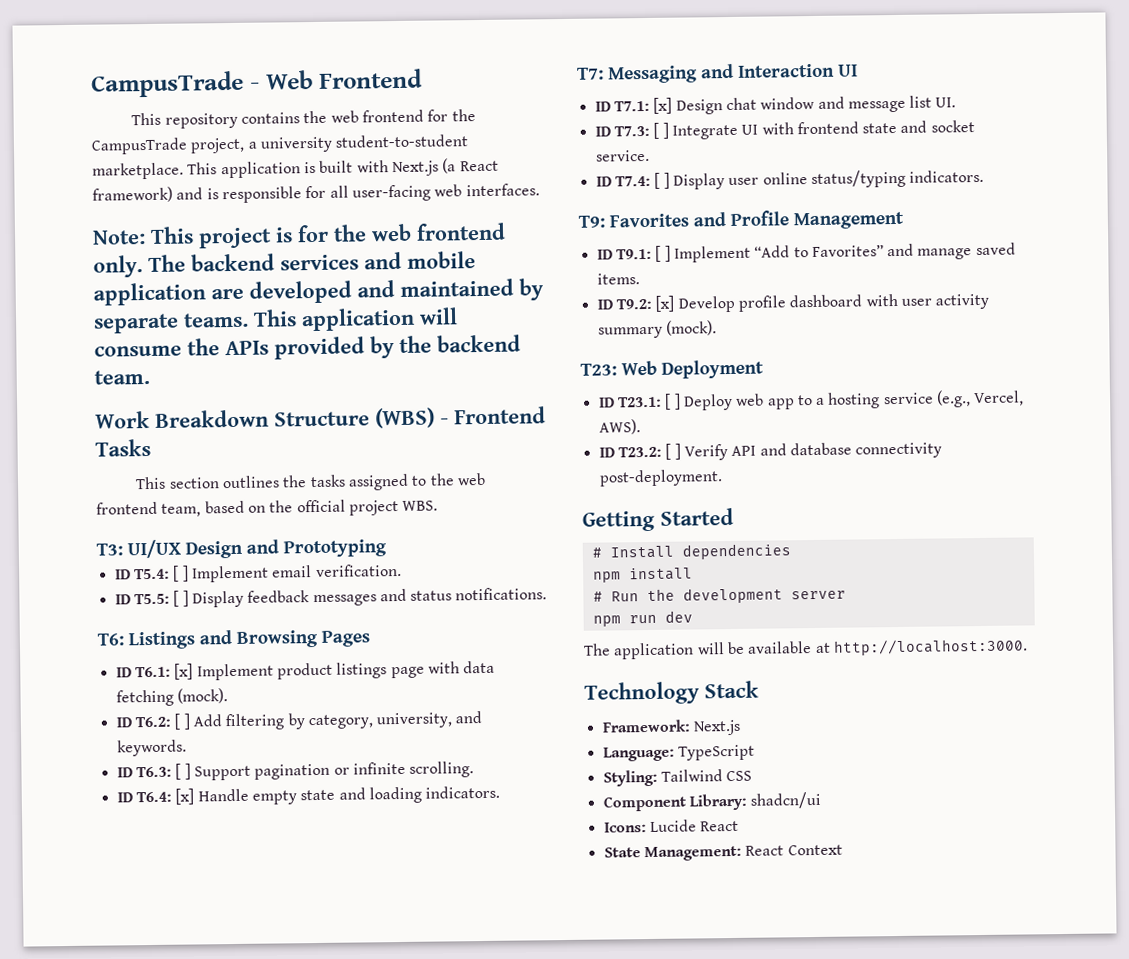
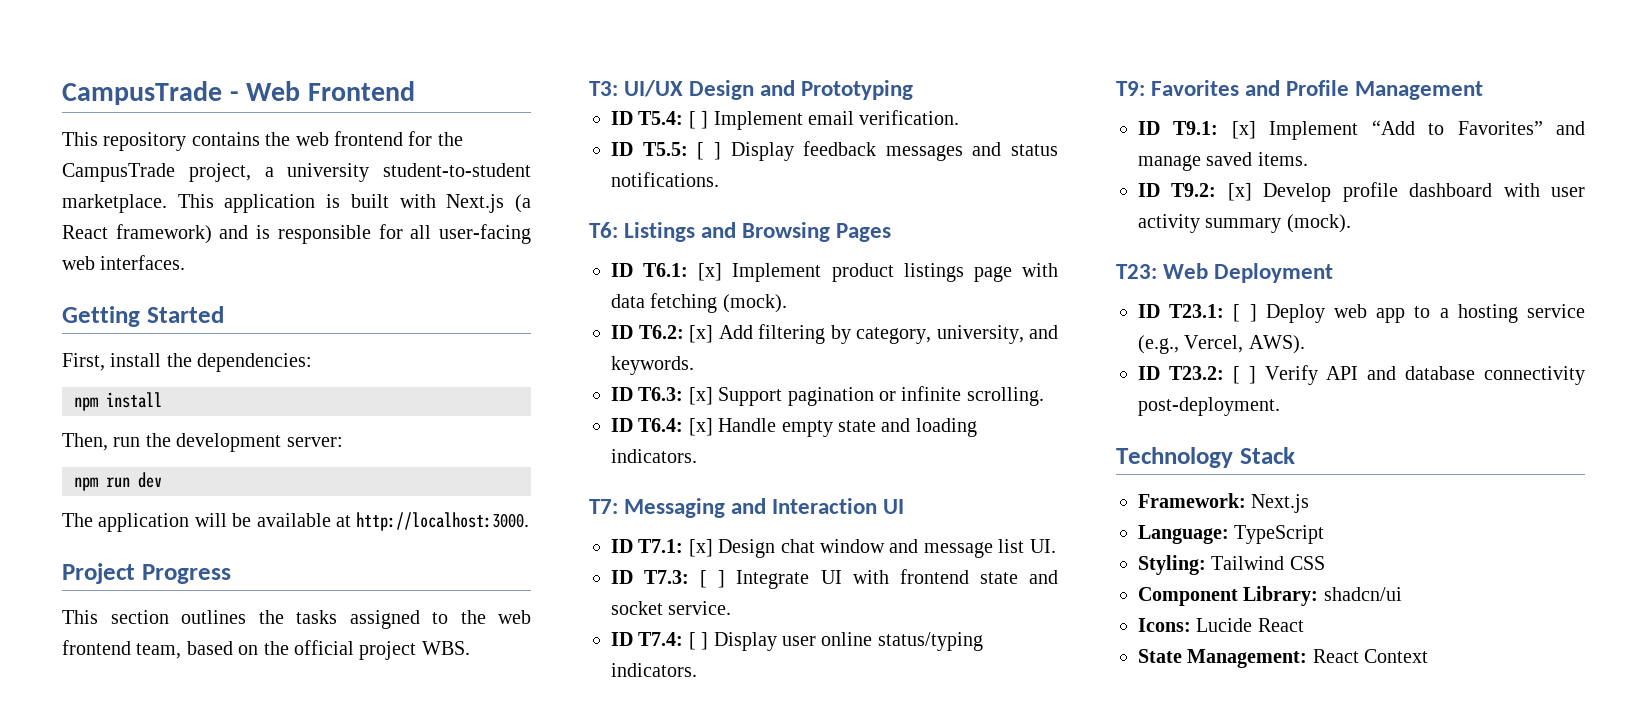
[92,222,506,249] [93,251,476,278] [93,278,544,306] [93,307,458,334] [94,334,521,360] [94,369,150,385] [95,406,546,429] [95,438,151,457] Note: This project is for the web frontend only. The backend services and mobile application are developed and maintained by separate teams. This application will consume the APIs provided by the backend team. // Work Breakdown Structure (WBS) - Frontend Tasks -> [62,306,224,327] [62,353,313,372] [74,392,162,411] [62,433,343,452] [74,472,162,491] [62,512,530,532] [62,563,231,584] Getting Started // First, install the dependencies: // npm install // Then, run the development server: // npm run dev // The application will be available at http://localhost:3000. // Project Progress
[174,713,190,730] [ ] -> [689,325,713,343] [x]
[175,763,191,780] [ ] -> [688,387,713,405] [x]
[655,245,671,262] [ ] -> [1231,121,1256,139] [x]
[582,507,734,532] [591,543,791,560] [592,567,693,583] [592,587,846,604] [592,610,693,627] [583,638,1028,660] // Getting Started // # Install dependencies // npm install // # Run the development server // npm run dev // The application will be available at http://localhost:3000. -> (1280, 406) none

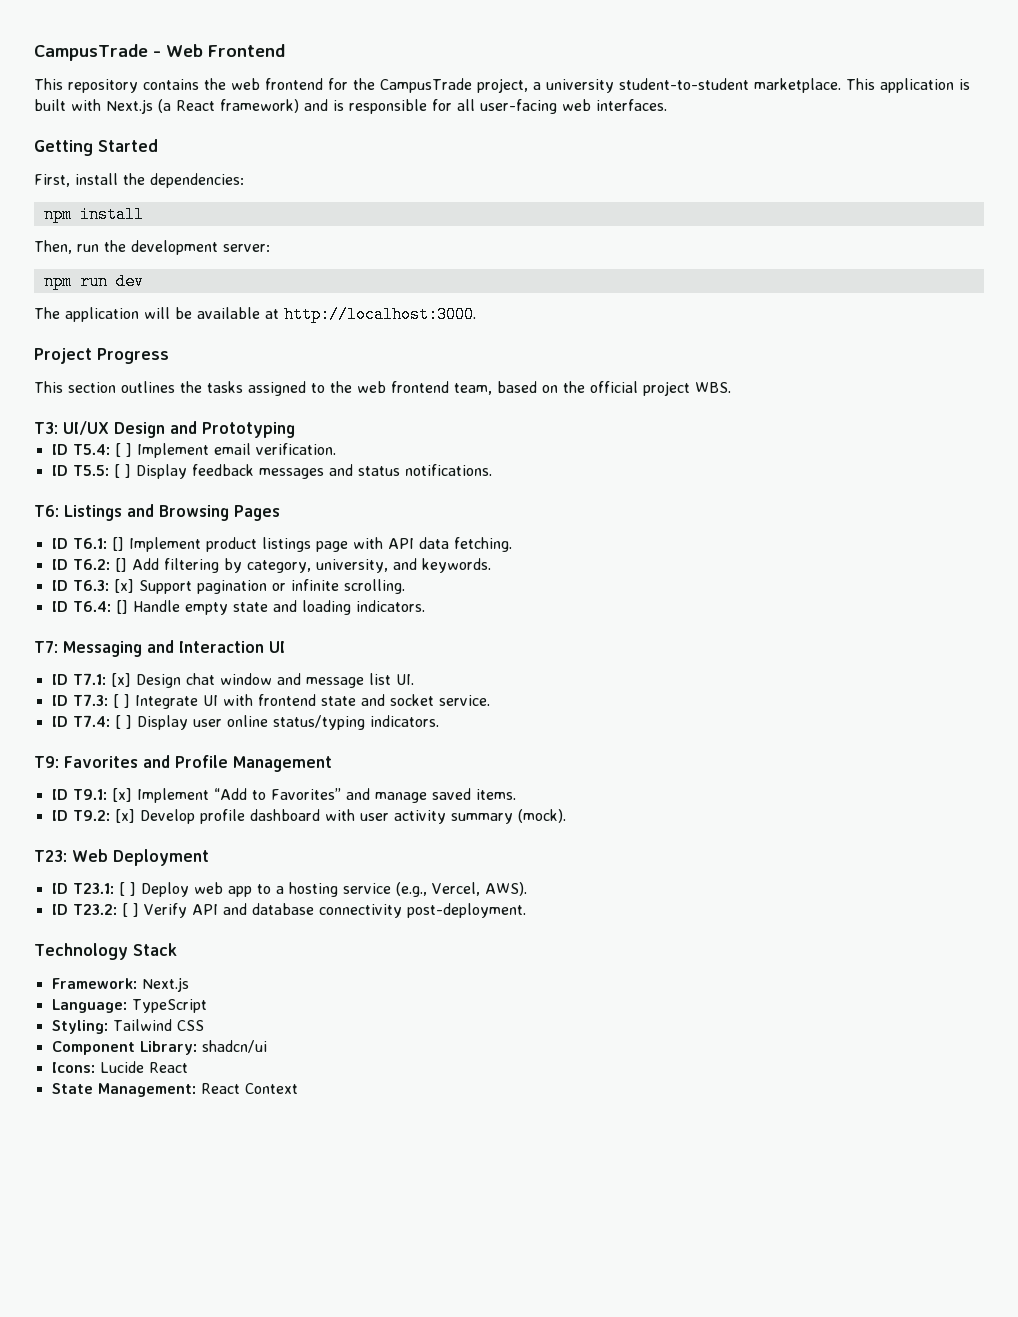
[698,263,723,281] [x] -> [111,537,124,551] []
[611,293,787,313] data fetching (mock). -> [387,537,512,552] API data fetching.
[689,325,713,343] [x] -> [114,558,127,572] []
[688,418,713,436] [x] -> [115,600,128,614] []

